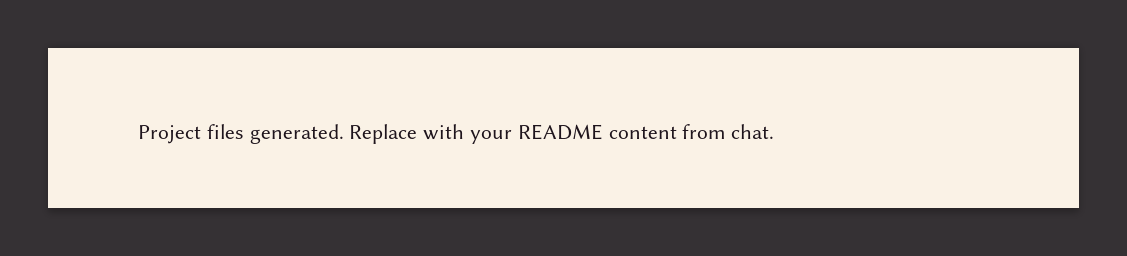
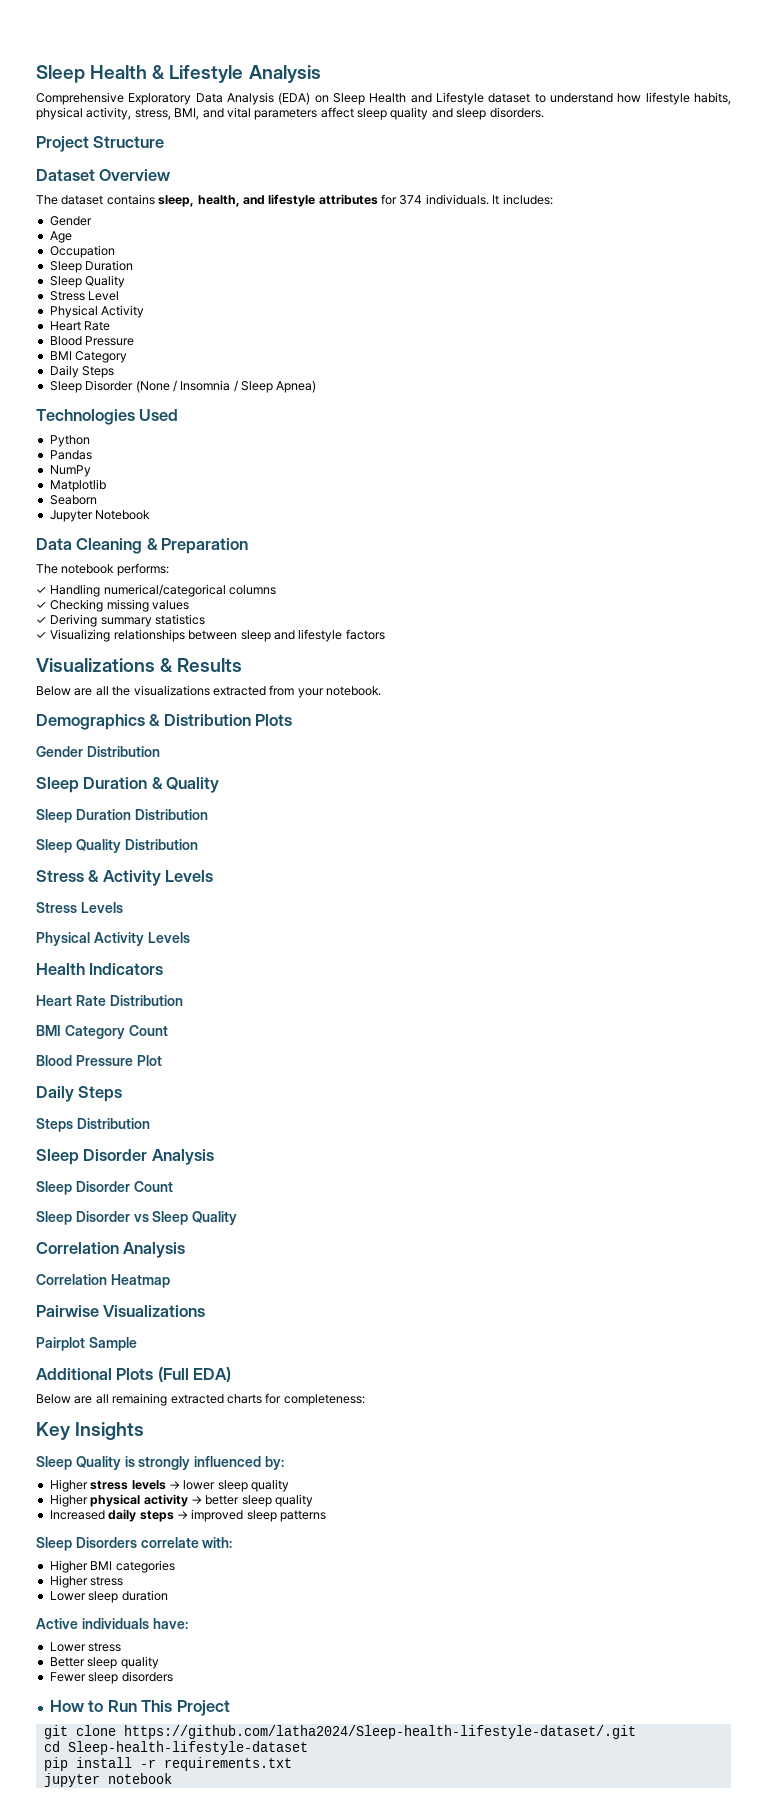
[138,124,775,144] Project files generated. Replace with your README content from chat. -> [36,65,321,83] [36,92,731,105] [36,107,544,120] [36,136,165,152] [36,169,171,181] [36,194,553,207] [49,216,92,226] [49,231,72,243] [49,245,115,258] [49,260,134,273] [49,275,126,288] [49,291,120,301] [49,305,145,318] [49,321,111,331] [49,336,135,346] [49,351,128,363] [49,365,115,378] [49,380,317,393] [36,409,179,425] [49,435,90,447] [49,450,92,460] [49,465,91,477] [49,479,106,492] [49,495,97,505] [49,510,151,522] [36,538,249,554] [36,563,169,576] [36,584,277,597] [36,599,190,612] [36,614,206,627] [36,629,385,642] [36,658,243,672] [36,685,381,698] [36,714,293,730] [36,746,160,757] [36,777,220,793] [36,809,208,823] [36,839,198,853] [36,870,214,886] [36,902,123,913] [36,932,190,946] [36,963,164,975] [36,995,183,1006] [36,1025,168,1039] [36,1055,162,1066] [36,1086,123,1102] [36,1118,150,1132] [36,1149,214,1165] [36,1181,173,1195] [36,1211,238,1225] [36,1242,186,1258] [36,1274,170,1288] [36,1305,206,1317] [36,1337,137,1351] [36,1367,232,1382] [36,1393,365,1406] [36,1422,145,1440] [36,1456,284,1470] [49,1479,289,1492] [49,1494,313,1507] [49,1509,326,1522] [36,1537,233,1551] [49,1560,175,1573] [49,1575,124,1588] [49,1590,168,1603] [36,1618,188,1629] [49,1642,122,1652] [49,1656,159,1669] [49,1671,173,1684] [49,1700,230,1716] [43,1725,636,1739] [43,1741,308,1755] [43,1757,292,1771] [43,1773,172,1787] Sleep Health & Lifestyle Analysis // Comprehensive Exploratory Data Analysis (EDA) on Sleep Health and Lifestyle dataset to understand how lifestyle habits, physical activity, stress, BMI, and vital parameters affect sleep quality and sleep disorders. // Project Structure // Dataset Overview // The dataset contains sleep, health, and lifestyle attributes for 374 individuals. It includes: // Gender // Age // Occupation // Sleep Duration // Sleep Quality // Stress Level // Physical Activity // Heart Rate // Blood Pressure // BMI Category // Daily Steps // Sleep Disorder (None / Insomnia / Sleep Apnea) // Technologies Used // Python // Pandas // NumPy // Matplotlib // Seaborn // Jupyter Notebook // Data Cleaning & Preparation // The notebook performs: // ✓ Handling numerical/categorical columns // ✓ Checking missing values // ✓ Deriving summary statistics // ✓ Visualizing relationships between sleep and lifestyle factors // Visualizations & Results // Below are all the visualizations extracted from your notebook. // Demographics & Distribution Plots // Gender Distribution // Sleep Duration & Quality // Sleep Duration Distribution // Sleep Quality Distribution // Stress & Activity Levels // Stress Levels // Physical Activity Levels // Health Indicators // Heart Rate Distribution // BMI Category Count // Blood Pressure Plot // Daily Steps // Steps Distribution // Sleep Disorder Analysis // Sleep Disorder Count // Sleep Disorder vs Sleep Quality // Correlation Analysis // Correlation Heatmap // Pairwise Visualizations // Pairplot Sample // Additional Plots (Full EDA) // Below are all remaining extracted charts for completeness: // Key Insights // Sleep Quality is strongly influenced by: // Higher stress levels → lower sleep quality // Higher physical activity → better sleep quality // Increased daily steps → improved sleep patterns // Sleep Disorders correlate with: // Higher BMI categories // Higher stress // Lower sleep duration // Active individuals have: // Lower stress // Better sleep quality // Fewer sleep disorders // How to Run This Project // git clone https://github.com/latha2024/Sleep-health-lifestyle-dataset/.git // cd Sleep-health-lifestyle-dataset // pip install -r requirements.txt // jupyter notebook

